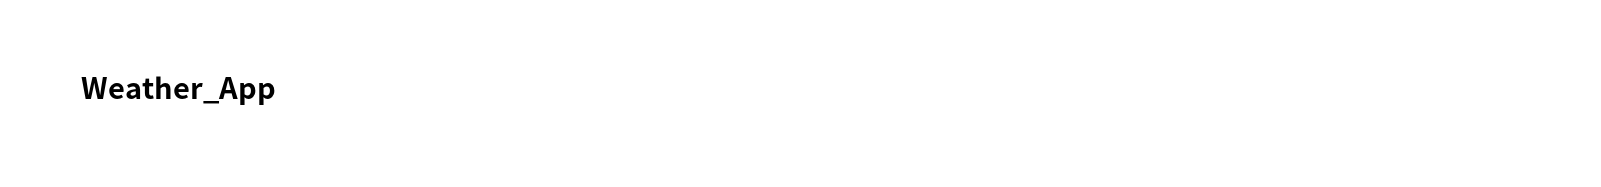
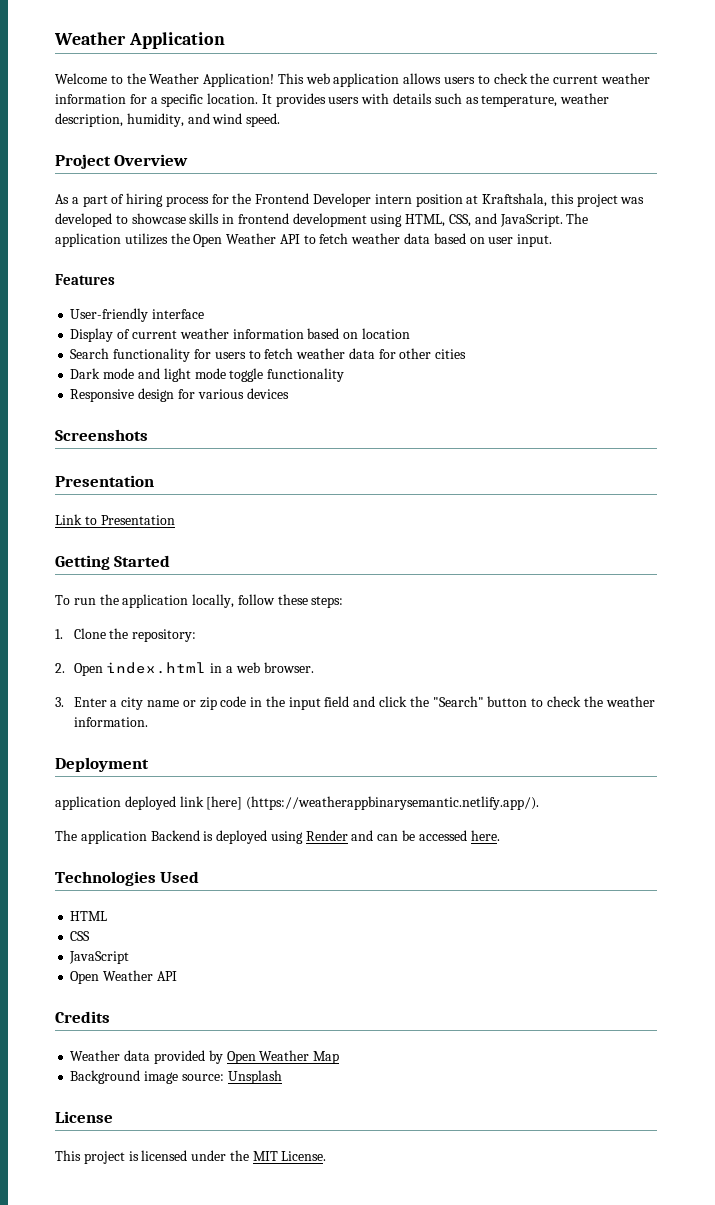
[81,76,276,105] Weather_App -> [54,32,225,49] [55,73,650,87] [55,93,610,107] [55,113,281,127] [55,154,189,169] [55,193,645,207] [55,213,589,227] [55,233,553,247] [55,274,115,285] [70,308,205,322] [70,328,410,342] [70,348,467,362] [70,368,345,382] [70,388,289,402] [55,429,148,441] [55,475,154,487] [55,514,175,525] [55,555,171,570] [55,594,344,608] [55,628,197,642] [55,662,314,676] [55,696,655,710] [73,717,148,727] [55,757,149,772] [55,796,540,810] [55,830,500,844] [55,871,200,886] [70,911,108,921] [70,931,91,941] [69,951,130,964] [70,970,177,984] [55,1011,110,1023] [70,1050,340,1064] [70,1070,282,1084] [55,1111,113,1123] [55,1150,327,1164] Weather Application // Welcome to the Weather Application! This web application allows users to check the current weather information for a specific location. It provides users with details such as temperature, weather description, humidity, and wind speed. // Project Overview // As a part of hiring process for the Frontend Developer intern position at Kraftshala, this project was developed to showcase skills in frontend development using HTML, CSS, and JavaScript. The application utilizes the Open Weather API to fetch weather data based on user input. // Features // User-friendly interface // Display of current weather information based on location // Search functionality for users to fetch weather data for other cities // Dark mode and light mode toggle functionality // Responsive design for various devices // Screenshots // Presentation // Link to Presentation // Getting Started // To run the application locally, follow these steps: // 1. Clone the repository: // 2. Open index.html in a web browser. // 3. Enter a city name or zip code in the input field and click the "Search" button to check the weather information. // Deployment // application deployed link [here] (https://weatherappbinarysemantic.netlify.app/). // The application Backend is deployed using Render and can be accessed here. // Technologies Used // HTML // CSS // JavaScript // Open Weather API // Credits // Weather data provided by Open Weather Map // Background image source: Unsplash // License // This project is licensed under the MIT License.

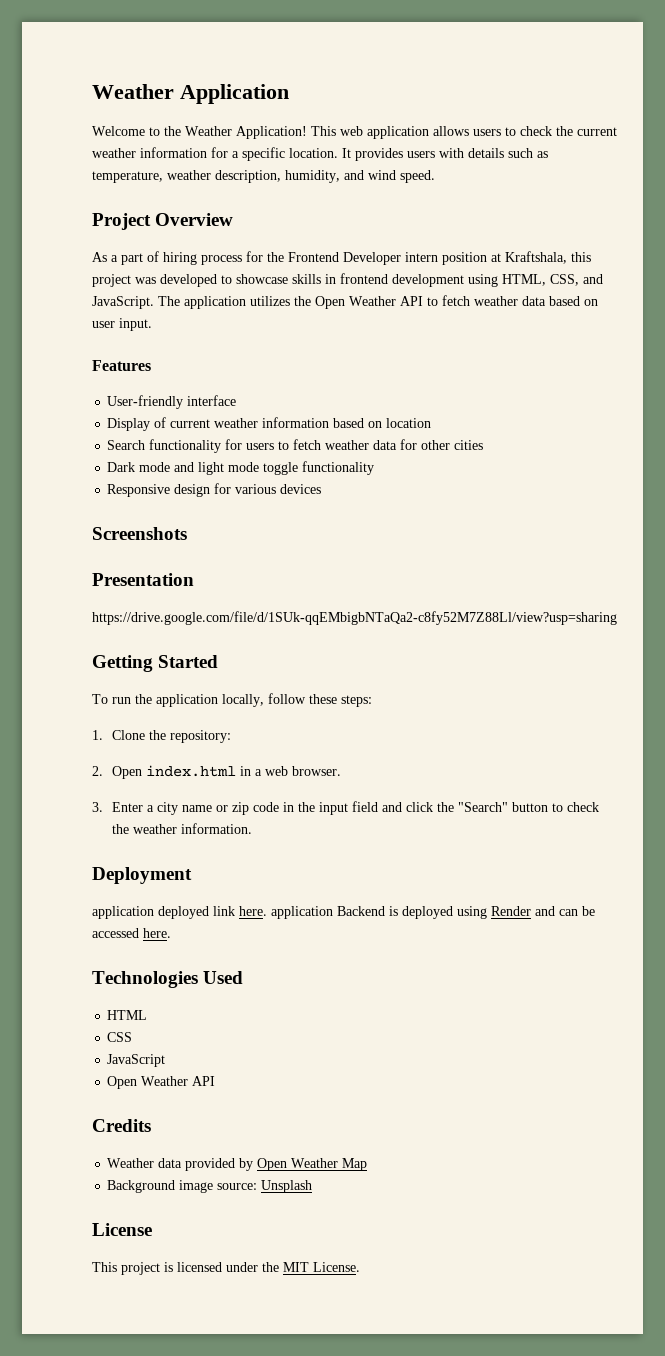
[55,514,175,525] Link to Presentation -> [92,611,617,625] https://drive.google.com/file/d/1SUk-qqEMbigbNTaQa2-c8fy52M7Z88Ll/view?usp=sharing
[206,796,540,810] [55,830,77,841] [here] (https://weatherappbinarysemantic.netlify.app/). // The -> [239,906,267,916] here.

